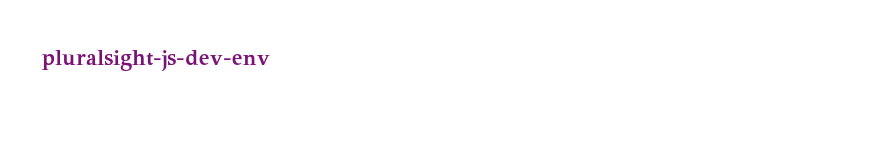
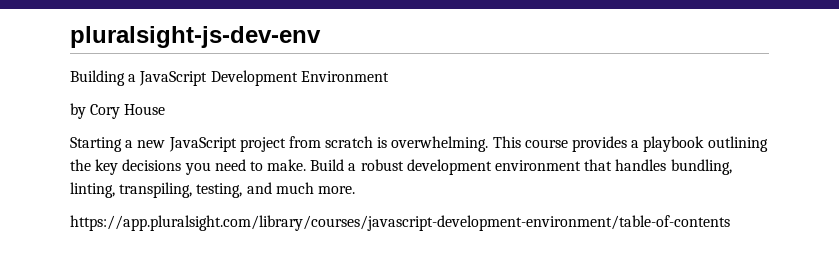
(270, 60) none -> [70,70,389,86] [70,103,166,119] [70,136,768,152] [70,159,732,175] [70,182,355,198] [70,215,730,231] // Building a JavaScript Development Environment // by Cory House // Starting a new JavaScript project from scratch is overwhelming. This course provides a playbook outlining the key decisions you need to make. Build a robust development environment that handles bundling, linting, transpiling, testing, and much more. // https://app.pluralsight.com/library/courses/javascript-development-environment/table-of-contents

